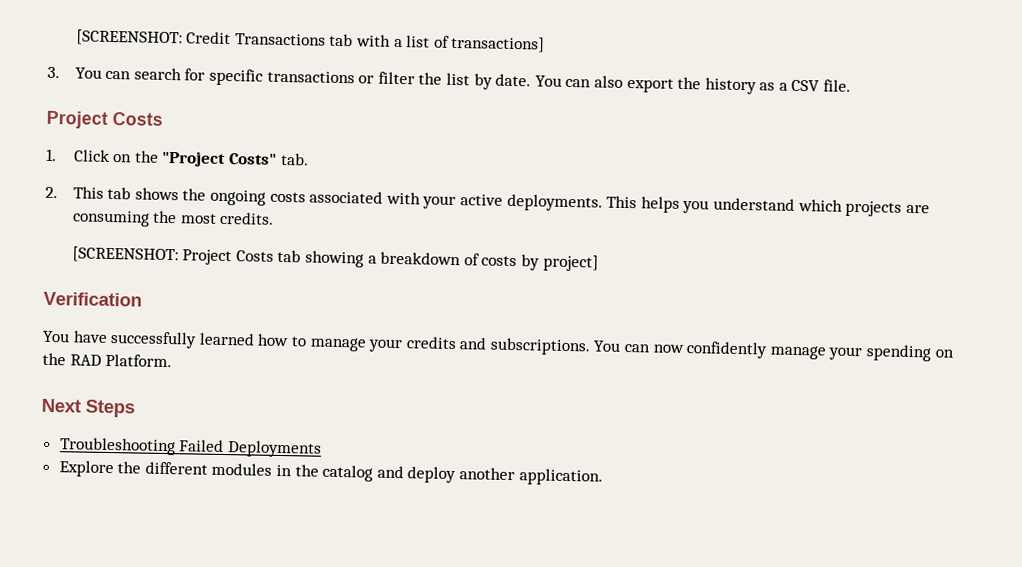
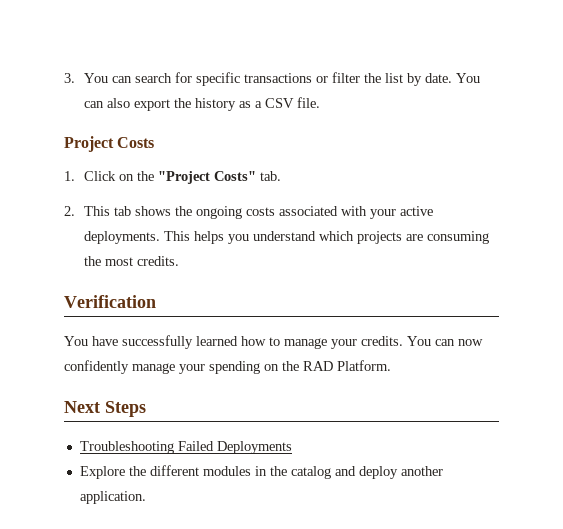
[75,29,546,53] [SCREENSHOT: Credit Transactions tab with a list of transactions] // -> (64, 78) none
[71,246,599,272] // [SCREENSHOT: Project Costs tab showing a breakdown of costs by project] -> (180, 261) none
[405,336,591,356] credits and subscriptions. -> [361,336,403,346] credits.

